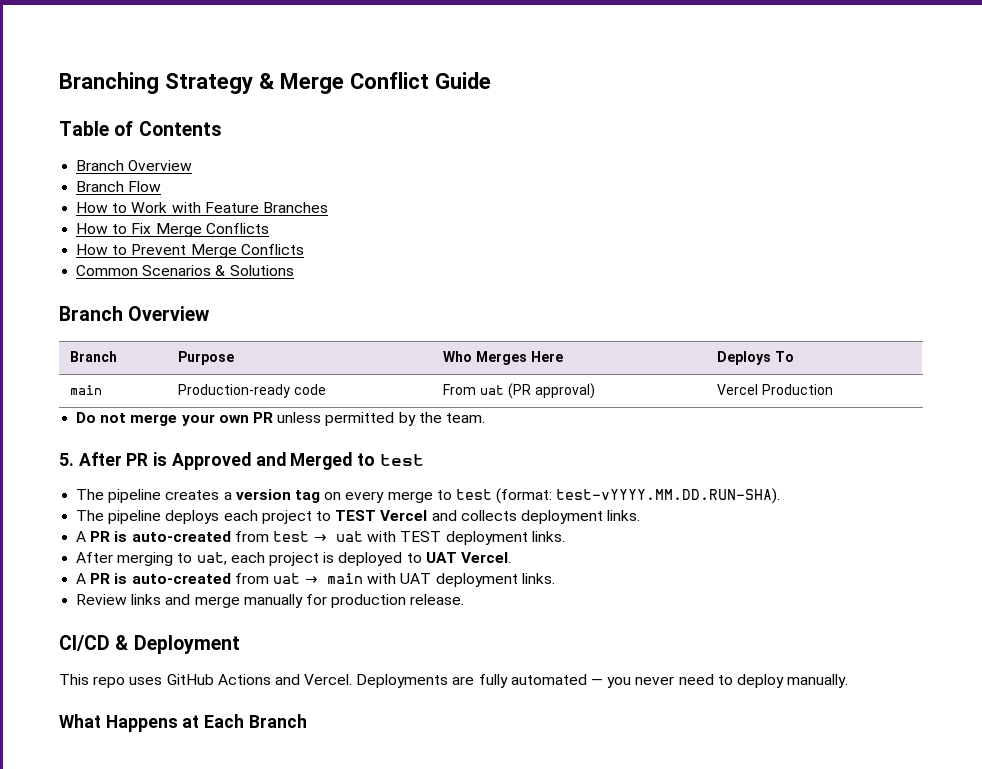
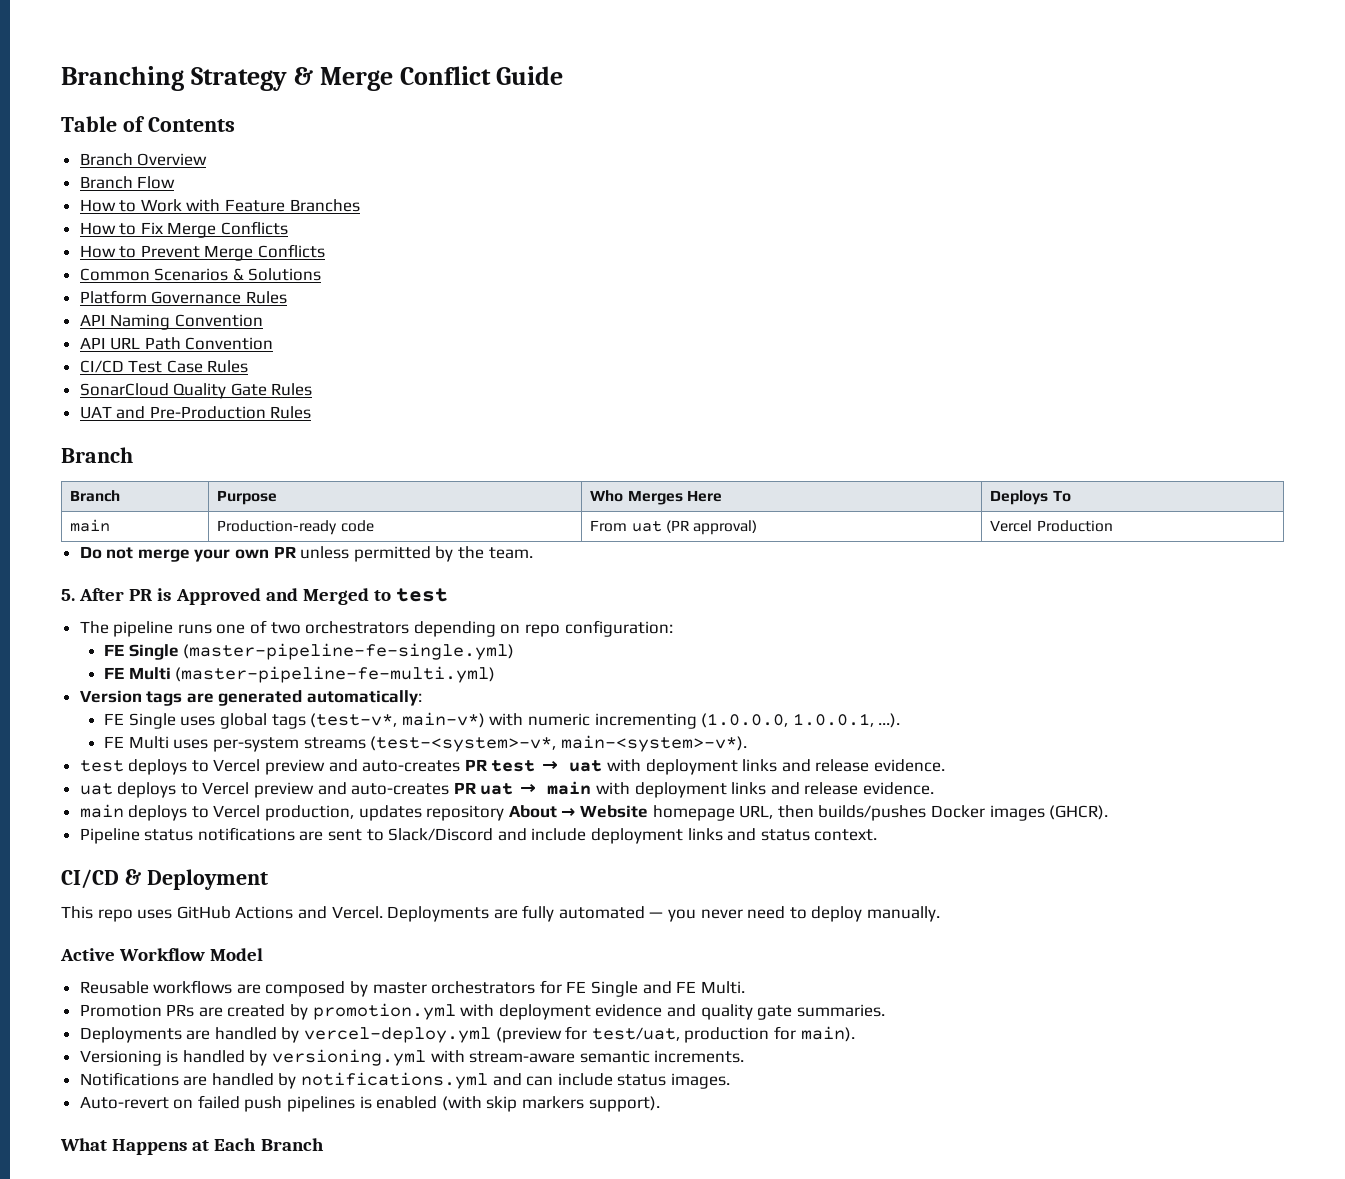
[59,306,211,321] // Branch Overview -> [79,290,287,304] [79,314,263,330] [79,337,274,350] [79,360,249,373] [79,383,313,399] [79,406,312,419] [61,447,133,463] // Platform Governance Rules // API Naming Convention // API URL Path Convention // CI/CD Test Case Rules // SonarCloud Quality Gate Rules // UAT and Pre-Production Rules // Branch
[165,488,781,504] [76,510,641,524] [76,531,565,545] [76,552,511,566] [76,573,555,587] [76,594,465,608] creates a version tag on every merge to test (format: test-vYYYY.MM.DD.RUN-SHA). // The pipeline deploys each project to TEST Vercel and collects deployment links. // A PR is auto-created from test → uat with TEST deployment links. // After merging to uat, each project is deployed to UAT Vercel. // A PR is auto-created from uat → main with UAT deployment links. // Review links and merge manually for production release. -> [177,620,673,637] [104,643,515,660] [104,666,496,683] [79,690,423,706] [104,712,901,729] [104,735,747,752] [79,759,945,775] [79,781,934,798] [79,804,1109,821] [79,827,878,844] runs one of two orchestrators depending on repo configuration: // FE Single (master-pipeline-fe-single.yml) // FE Multi (master-pipeline-fe-multi.yml) // Version tags are generated automatically: // FE Single uses global tags (test-v*, main-v*) with numeric incrementing (1.0.0.0, 1.0.0.1, ...). // FE Multi uses per-system streams (test-<system>-v*, main-<system>-v*). // test deploys to Vercel preview and auto-creates PR test → uat with deployment links and release evidence. // uat deploys to Vercel preview and auto-creates PR uat → main with deployment links and release evidence. // main deploys to Vercel production, updates repository About → Website homepage URL, then builds/pushes Docker images (GHCR). // Pipeline status notifications are sent to Slack/Discord and include deployment links and status context.
(849, 681) none -> [60,948,264,961] [79,980,745,997] [79,1003,885,1020] [79,1026,855,1043] [79,1049,745,1066] [79,1072,731,1089] [79,1095,660,1112] // Active Workflow Model // Reusable workflows are composed by master orchestrators for FE Single and FE Multi. // Promotion PRs are created by promotion.yml with deployment evidence and quality gate summaries. // Deployments are handled by vercel-deploy.yml (preview for test/uat, production for main). // Versioning is handled by versioning.yml with stream-aware semantic increments. // Notifications are handled by notifications.yml and can include status images. // Auto-revert on failed push pipelines is enabled (with skip markers support).

